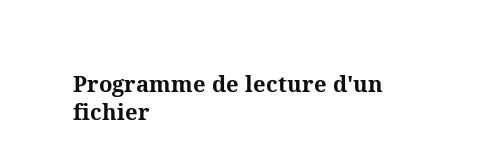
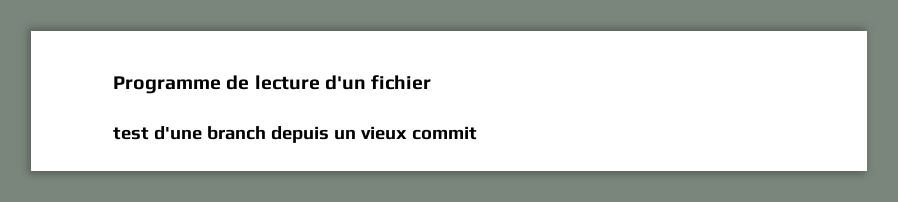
(150, 111) none -> [113,126,477,143] // test d'une branch depuis un vieux commit

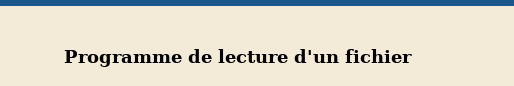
[113,126,477,143] // test d'une branch depuis un vieux commit -> (412, 56) none

